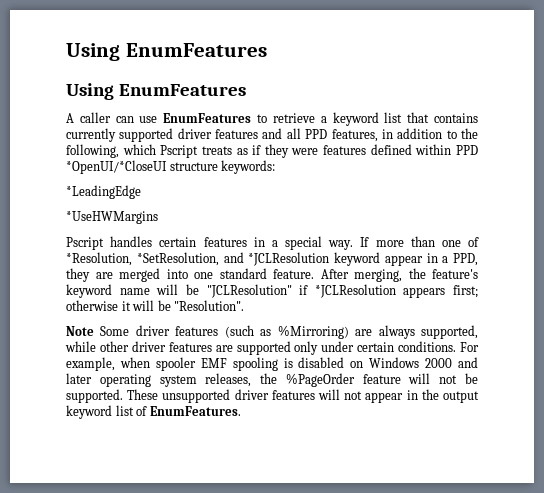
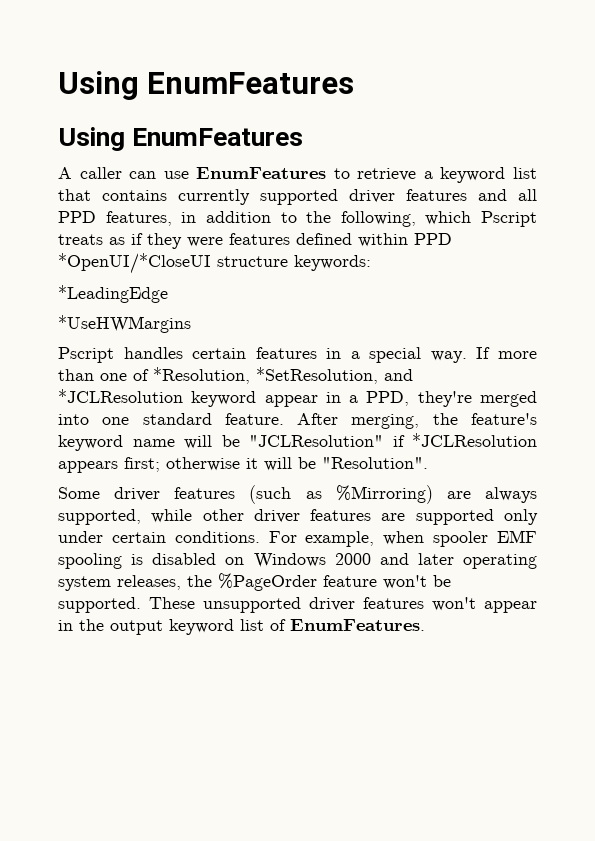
[66,268,113,282] they are -> [417,391,472,407] they're
[66,326,94,336] Note -> (428, 463) none
[408,373,458,384] will not -> [383,575,427,589] won't
[317,389,363,400] will not -> [432,597,476,611] won't

